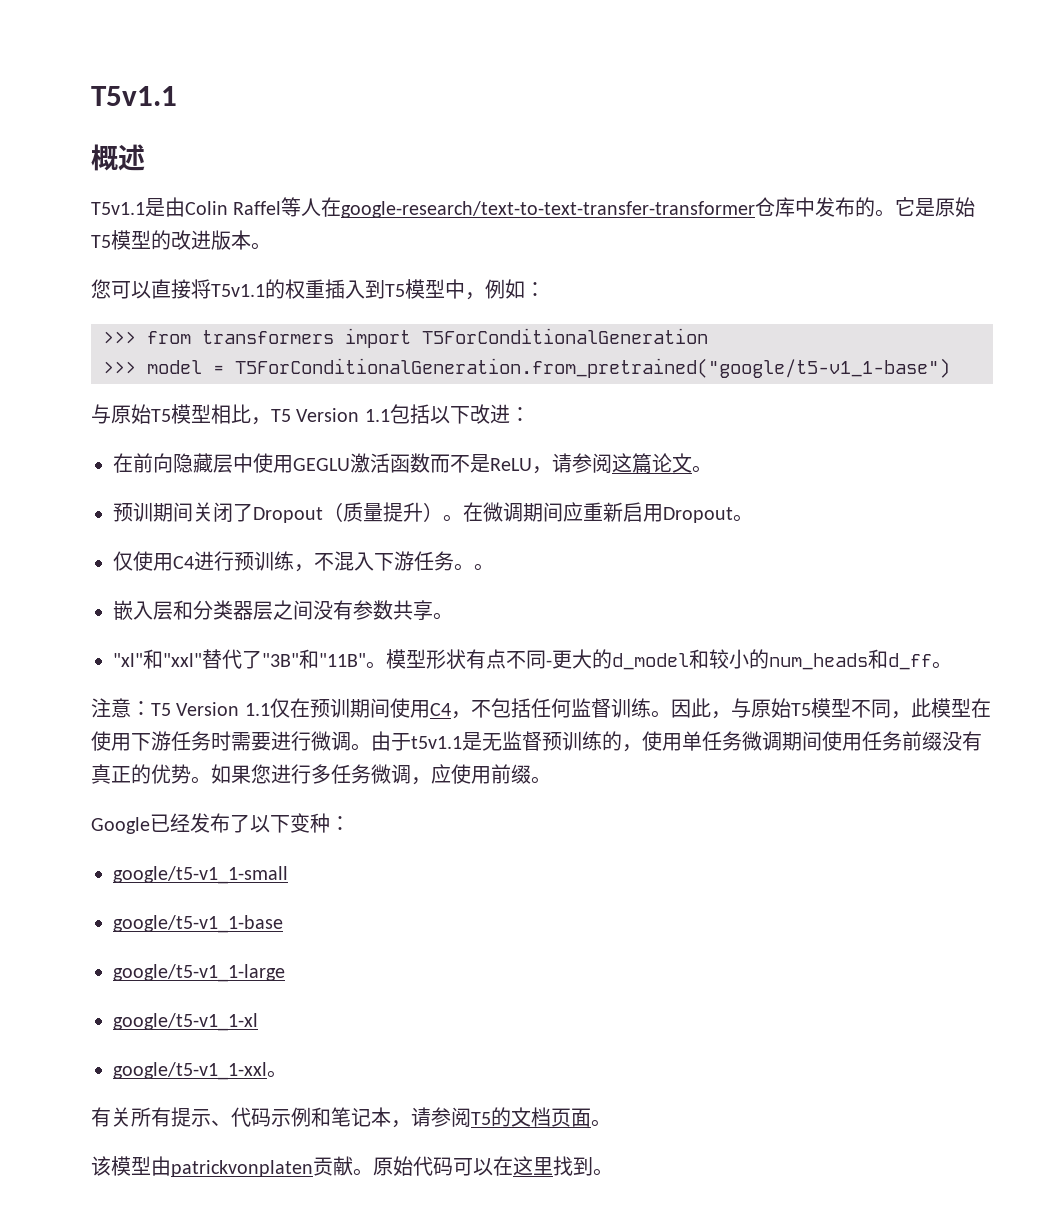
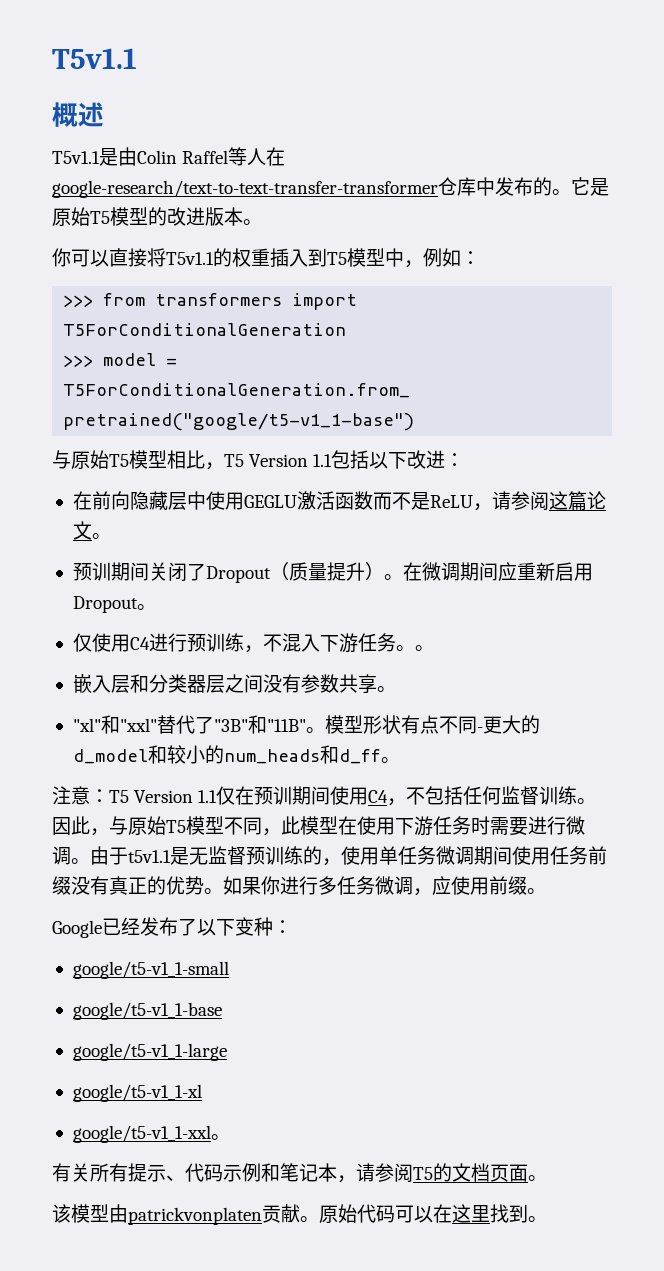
[91,279,111,299] 您 -> [52,248,71,267] 你
[251,764,271,784] 您 -> [261,876,280,895] 你

